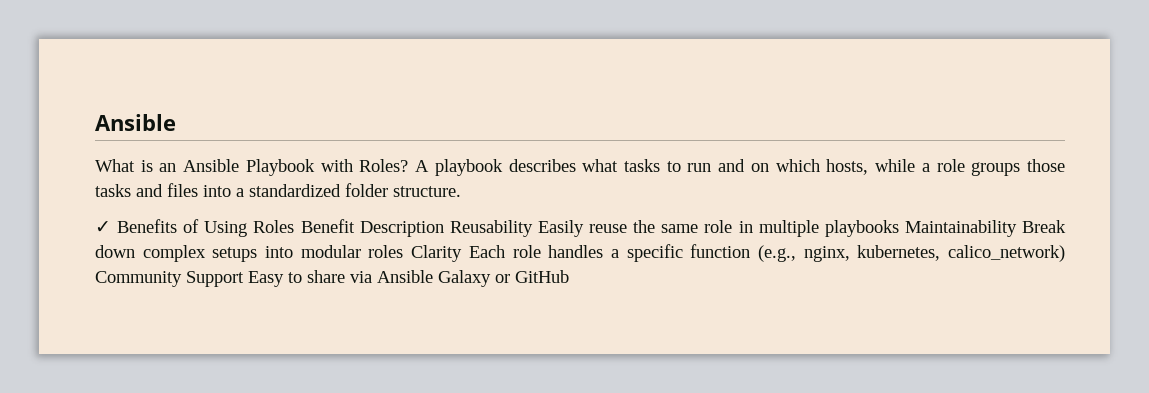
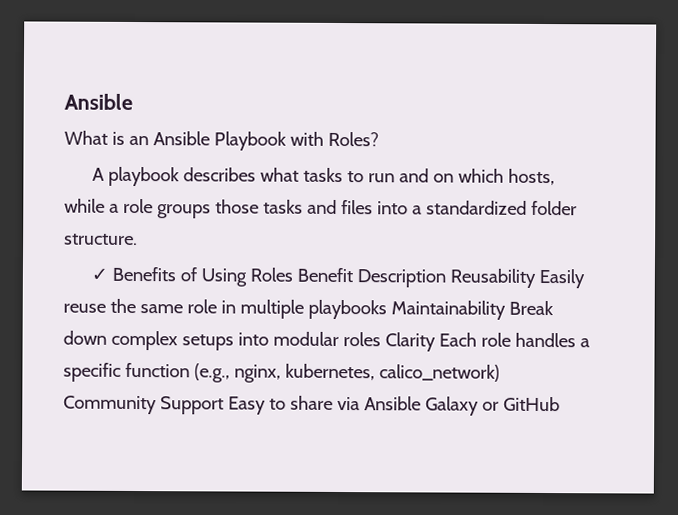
(409, 165) none -> (379, 139) //

